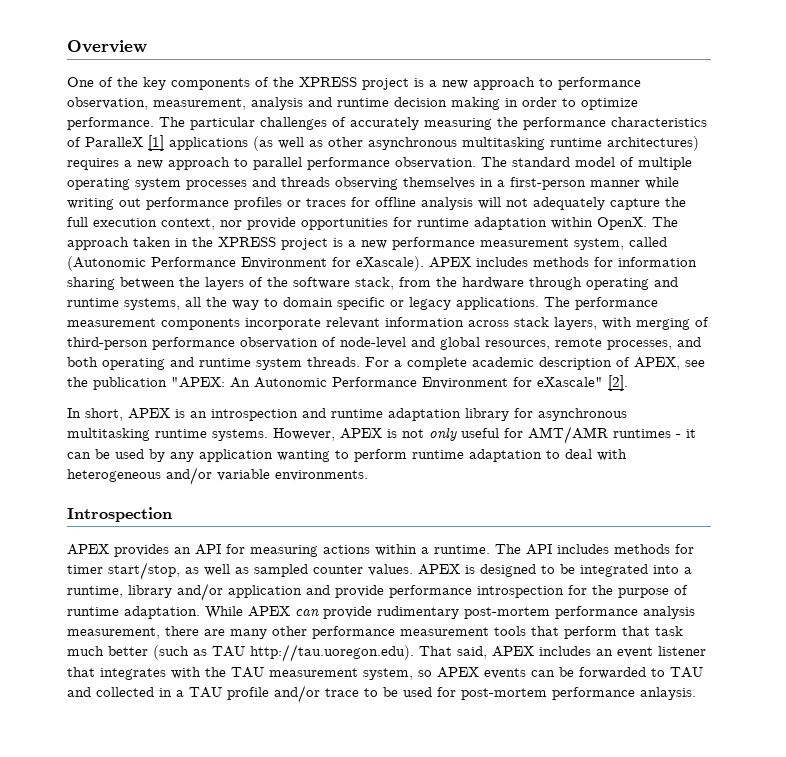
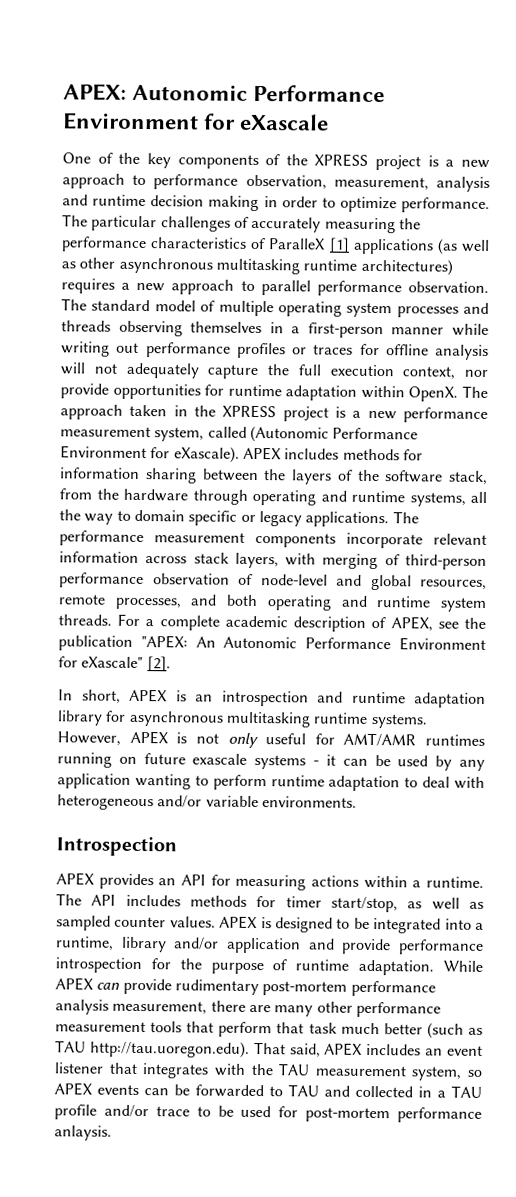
[67,40,147,53] Overview -> [63,83,386,103] [63,112,330,131] APEX: Autonomic Performance Environment for eXascale
(671, 433) none -> [57,752,307,770] running on future exascale systems

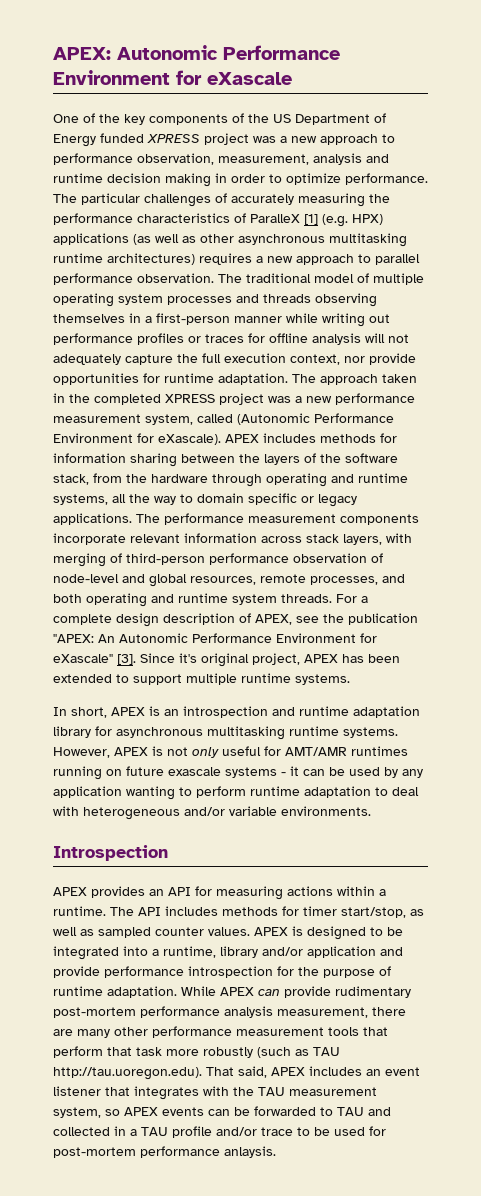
[314,153,439,171] XPRESS project is -> [273,113,386,125] [53,133,276,147] US Department of Energy funded XPRESS project was
(350, 245) none -> [322,214,383,227] (e.g. HPX)
[91,299,151,312] standard -> [246,273,311,283] traditional
[285,385,459,402] adaptation within OpenX. -> [218,373,288,385] adaptation.
[222,404,346,422] XPRESS project is -> [94,393,291,405] completed XPRESS project was
[224,615,288,628] academic -> [116,613,159,627] design
[146,656,171,672] [2]. -> [117,653,400,667] [53,673,350,685] [3]. Since it's original project, APEX has been extended to support multiple runtime systems.
[340,1022,423,1035] much better -> [166,1047,253,1058] more robustly

